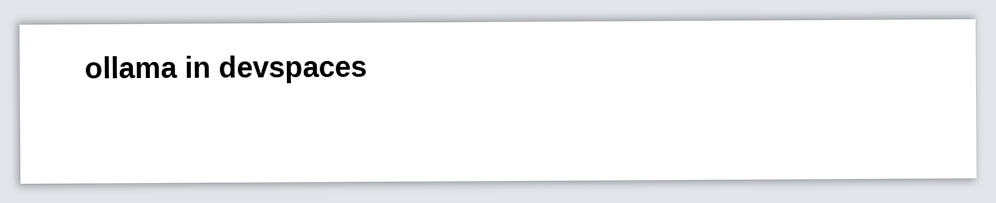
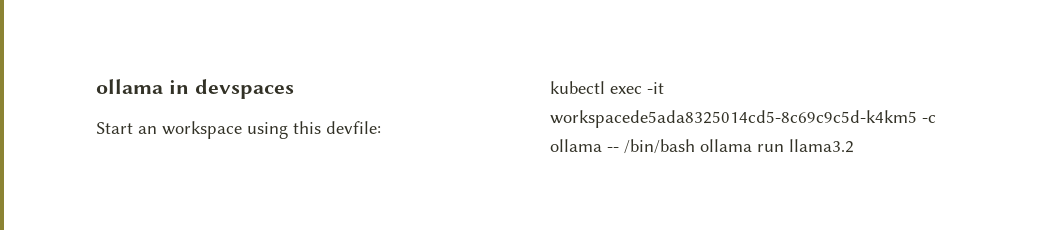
(367, 69) none -> [96,121,381,139] [550,81,664,94] [550,110,936,128] [550,139,854,154] // Start an workspace using this devfile: // kubectl exec -it workspacede5ada8325014cd5-8c69c9c5d-k4km5 -c ollama -- /bin/bash ollama run llama3.2

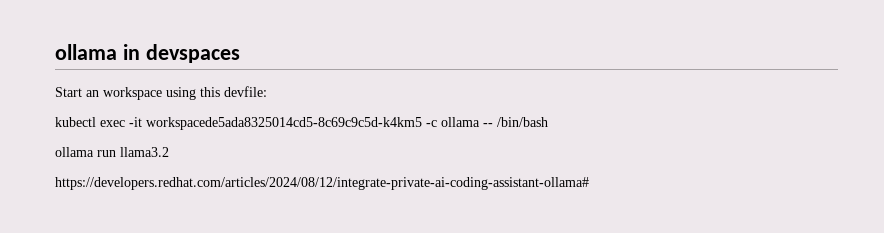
(695, 146) none -> (548, 122) //
(854, 146) none -> [55,177,589,190] // https://developers.redhat.com/articles/2024/08/12/integrate-private-ai-coding-assistant-ollama#

